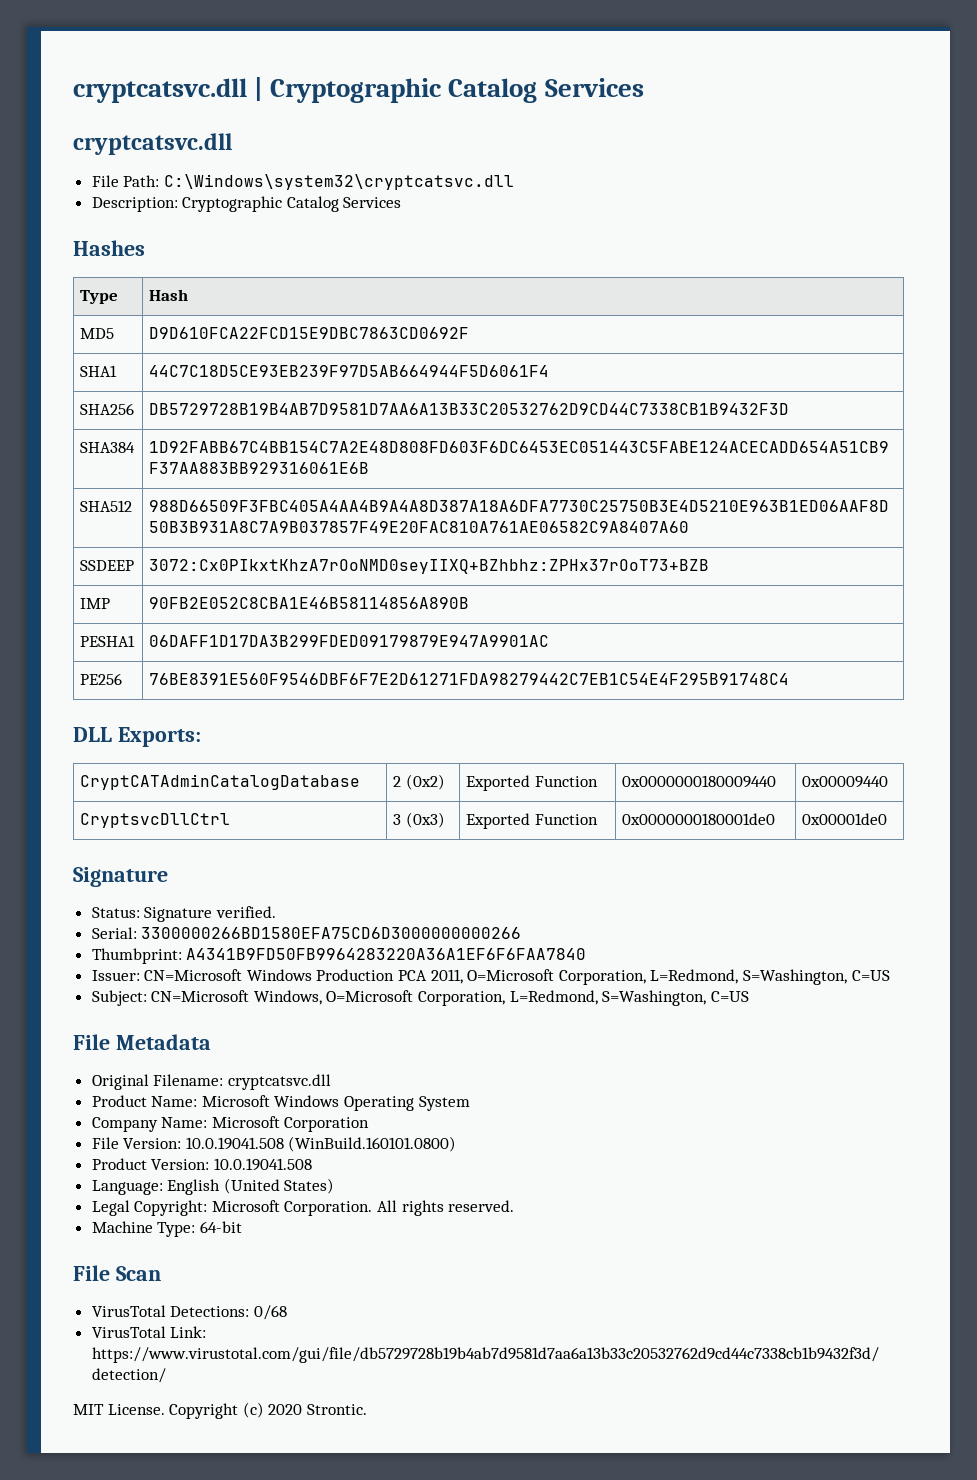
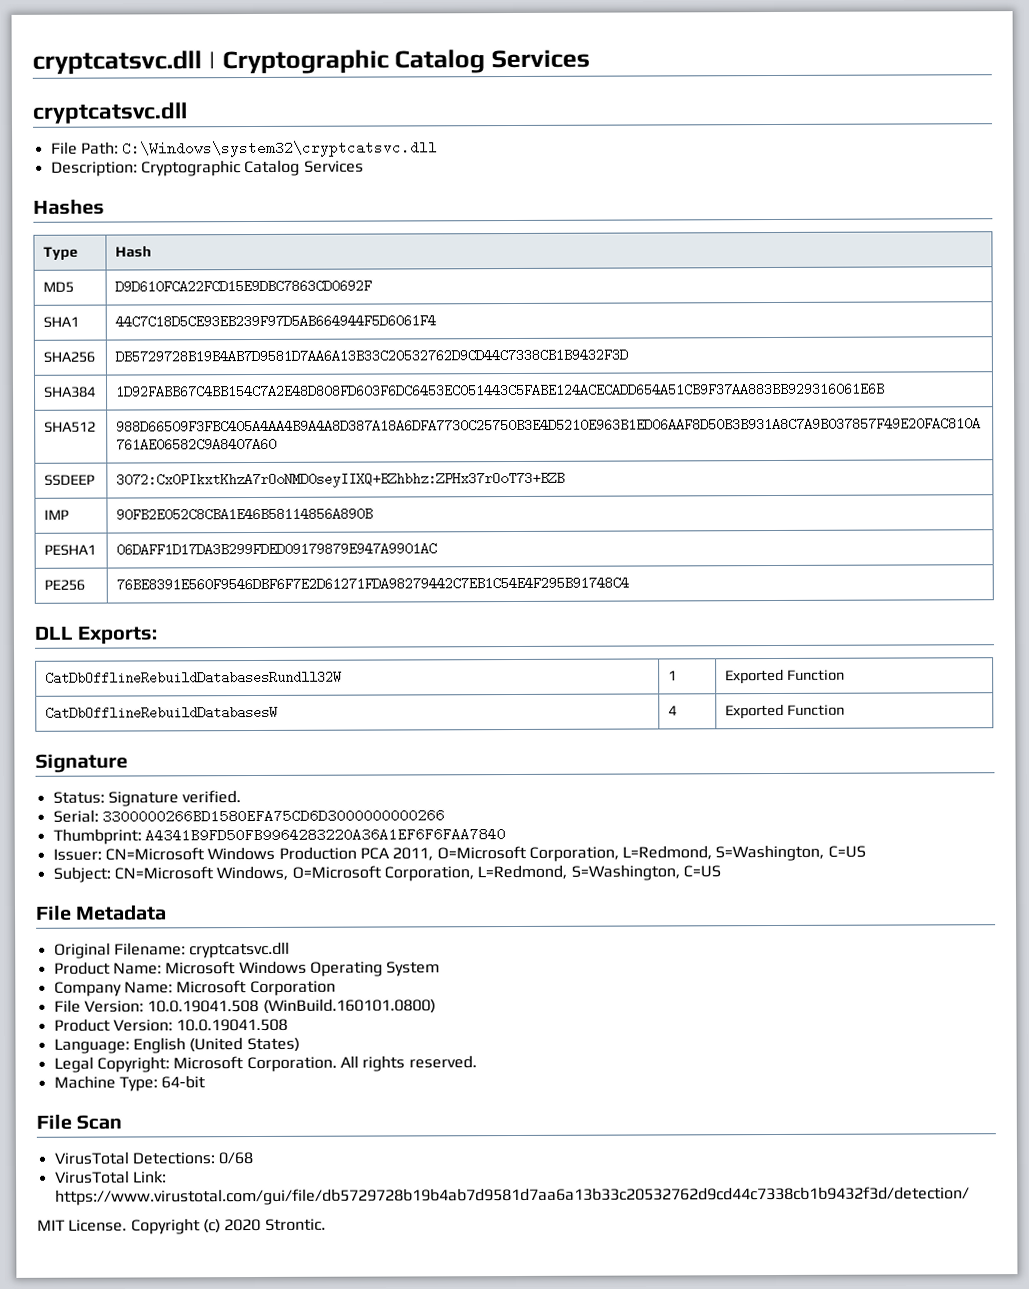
[80,774,361,790] [393,774,445,790] [466,775,598,791] [622,775,777,788] [802,776,889,788] [80,813,231,828] [393,812,445,828] [466,813,598,829] [622,813,776,825] [802,813,888,825] CryptCATAdminCatalogDatabase | 2 (0x2) | Exported Function | 0x0000000180009440 | 0x00009440 // CryptsvcDllCtrl | 3 (0x3) | Exported Function | 0x0000000180001de0 | 0x00001de0 -> [45,670,343,685] [668,670,678,681] [725,668,846,685] [45,705,279,720] [668,705,678,716] [725,703,846,720] CatDbOfflineRebuildDatabasesRundll32W | 1 | Exported Function // CatDbOfflineRebuildDatabasesW | 4 | Exported Function

